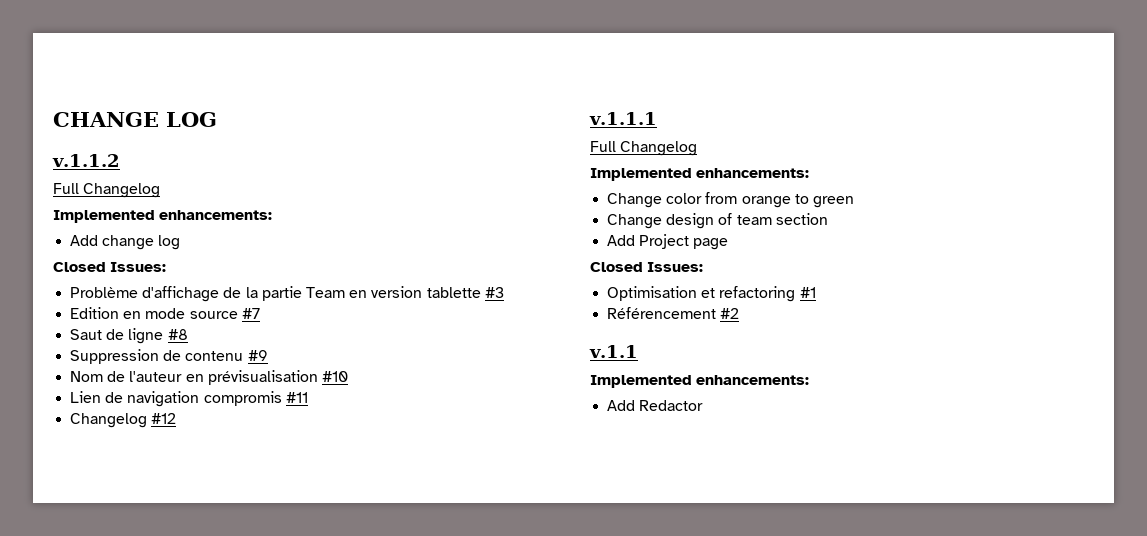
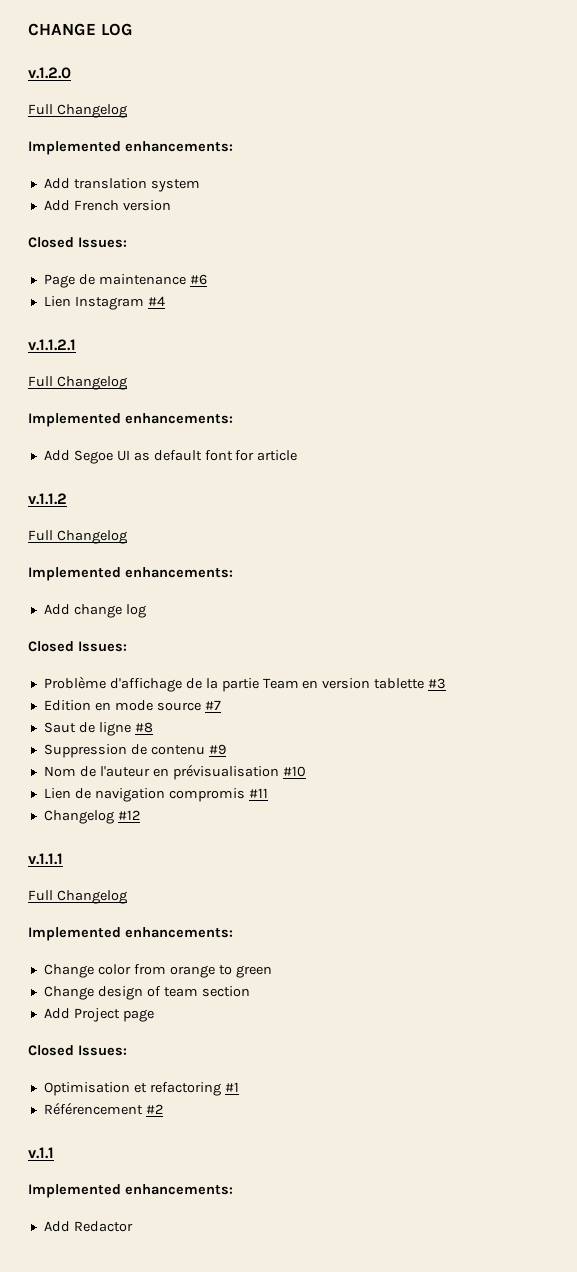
(217, 119) none -> [28,67,71,79] [28,104,127,118] [28,141,233,155] [43,178,200,192] [43,200,171,211] [28,237,127,248] [43,274,207,288] [43,296,165,310] [28,339,76,351] [28,376,127,390] [28,413,233,427] [43,450,298,464] // v.1.2.0 // Full Changelog // Implemented enhancements: // Add translation system // Add French version // Closed Issues: // Page de maintenance #6 // Lien Instagram #4 // v.1.1.2.1 // Full Changelog // Implemented enhancements: // Add Segoe UI as default font for article

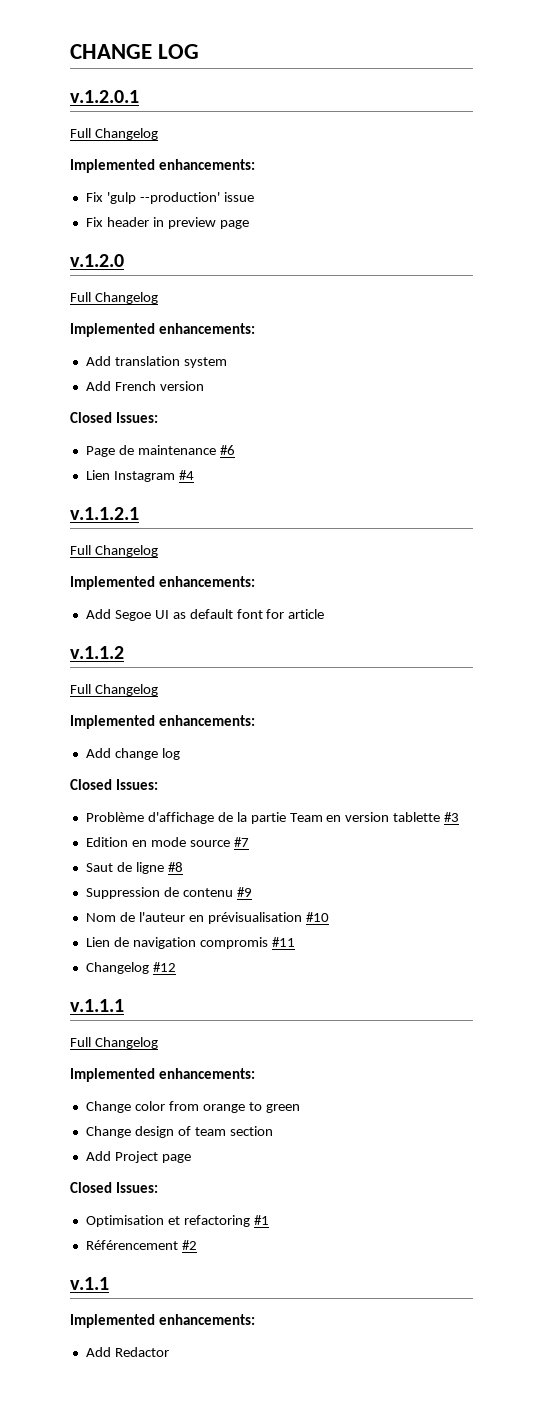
(133, 29) none -> [70,90,139,103] [70,128,158,140] [70,159,255,173] [85,192,254,204] [85,217,249,229] // v.1.2.0.1 // Full Changelog // Implemented enhancements: // Fix 'gulp --production' issue // Fix header in preview page

